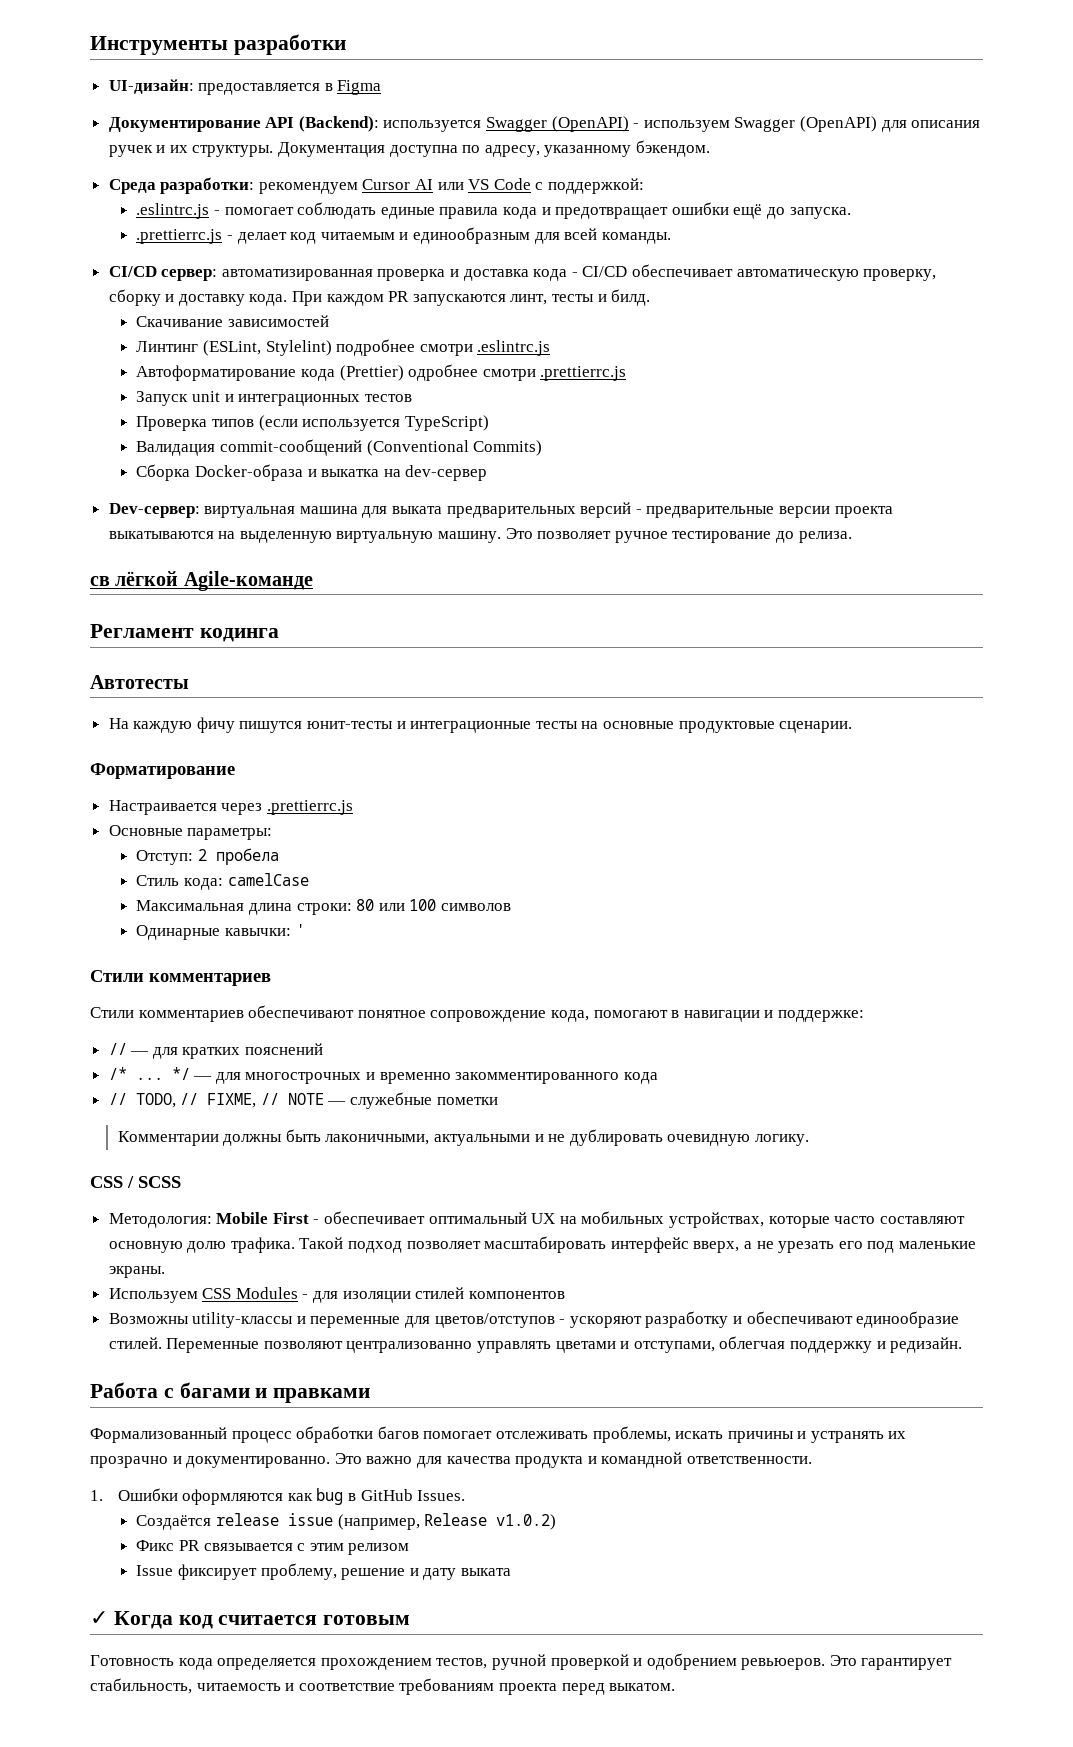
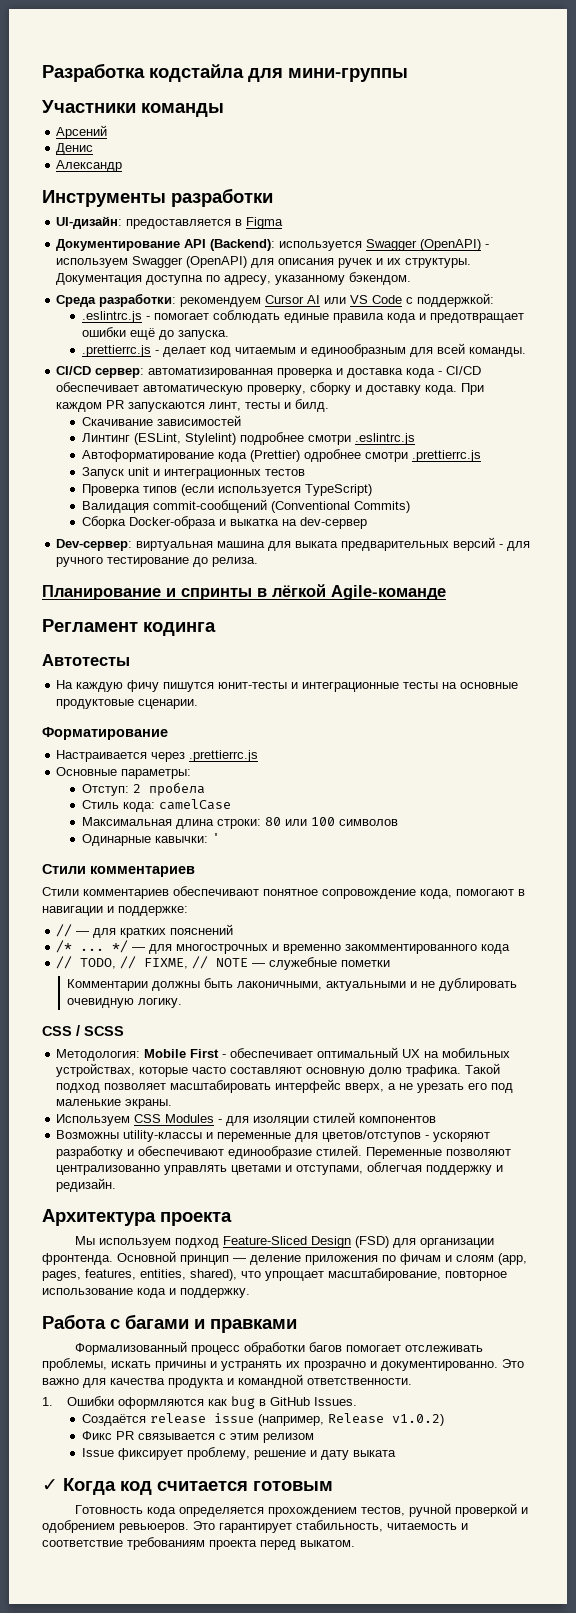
(90, 45) none -> [42,63,408,82] [42,100,224,117] [56,125,108,139] [56,143,94,155] [56,160,123,172] Разработка кодстайла для мини-группы // Участники команды // Арсений // Денис // Александр //
[646,506,893,518] [108,528,668,543] предварительные версии проекта выкатываются на выделенную виртуальную машину. Это позволяет ручное -> [507,541,531,551] [56,557,104,567] для ручного
[90,576,110,586] св -> [42,585,267,600] Планирование и спринты в
(963, 1345) none -> [42,1209,232,1226] [75,1236,495,1248] [42,1251,527,1265] [42,1268,507,1281] [42,1288,250,1298] // Архитектура проекта // Мы используем подход Feature-Sliced Design (FSD) для организации фронтенда. Основной принцип — деление приложения по фичам и слоям (app, pages, features, entities, shared), что упрощает масштабирование, повторное использование кода и поддержку.

